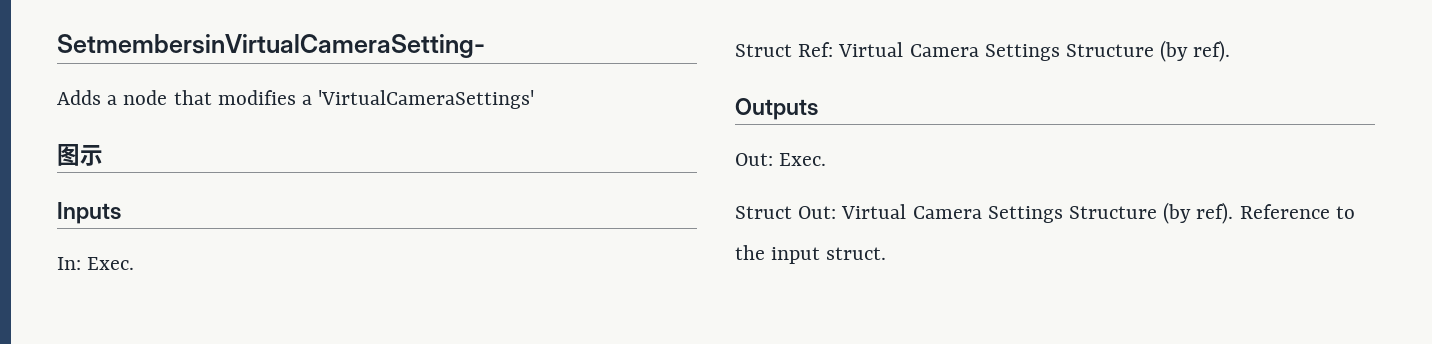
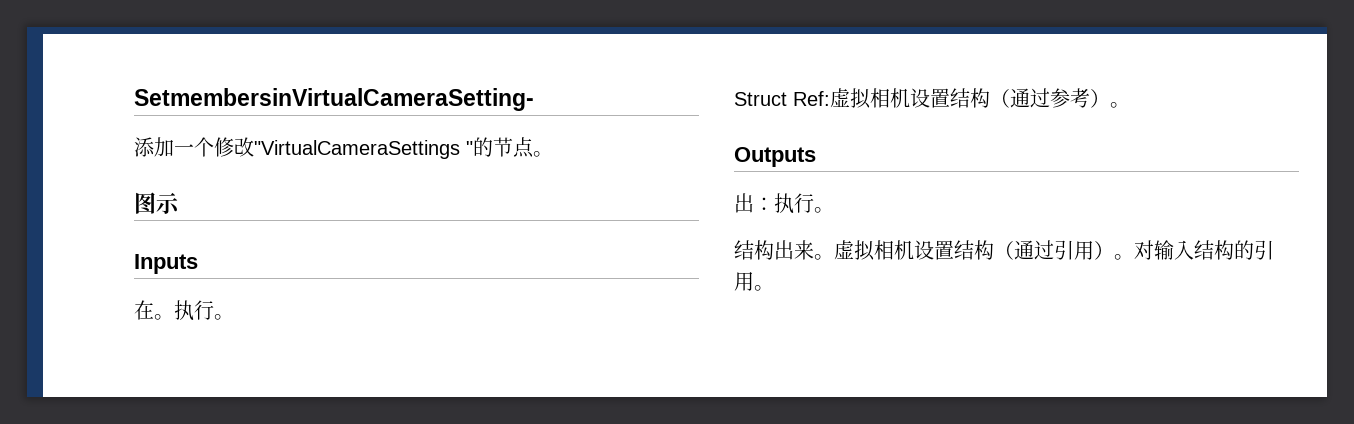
[57,90,535,109] Adds a node that modifies a 'VirtualCameraSettings' -> [134,137,553,159] 添加一个修改"VirtualCameraSettings "的节点。
[57,257,135,270] In: Exec. -> [134,300,234,321] 在。执行。
[838,40,1231,62] [735,98,818,120] [735,153,827,166] [735,202,1355,224] [735,245,887,264] Virtual Camera Settings Structure (by ref). // Outputs // Out: Exec. // Struct Out: Virtual Camera Settings Structure (by ref). Reference to the input struct. -> [830,88,1130,109] [734,147,816,167] [734,193,834,214] [734,240,1274,261] [734,272,774,291] 虚拟相机设置结构（通过参考）。 // Outputs // 出：执行。 // 结构出来。虚拟相机设置结构（通过引用）。对输入结构的引用。

